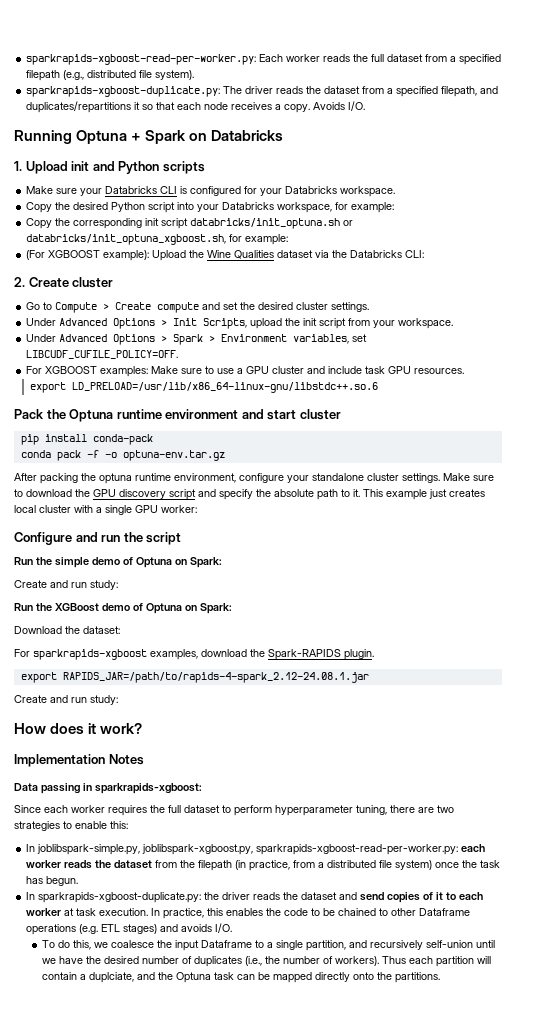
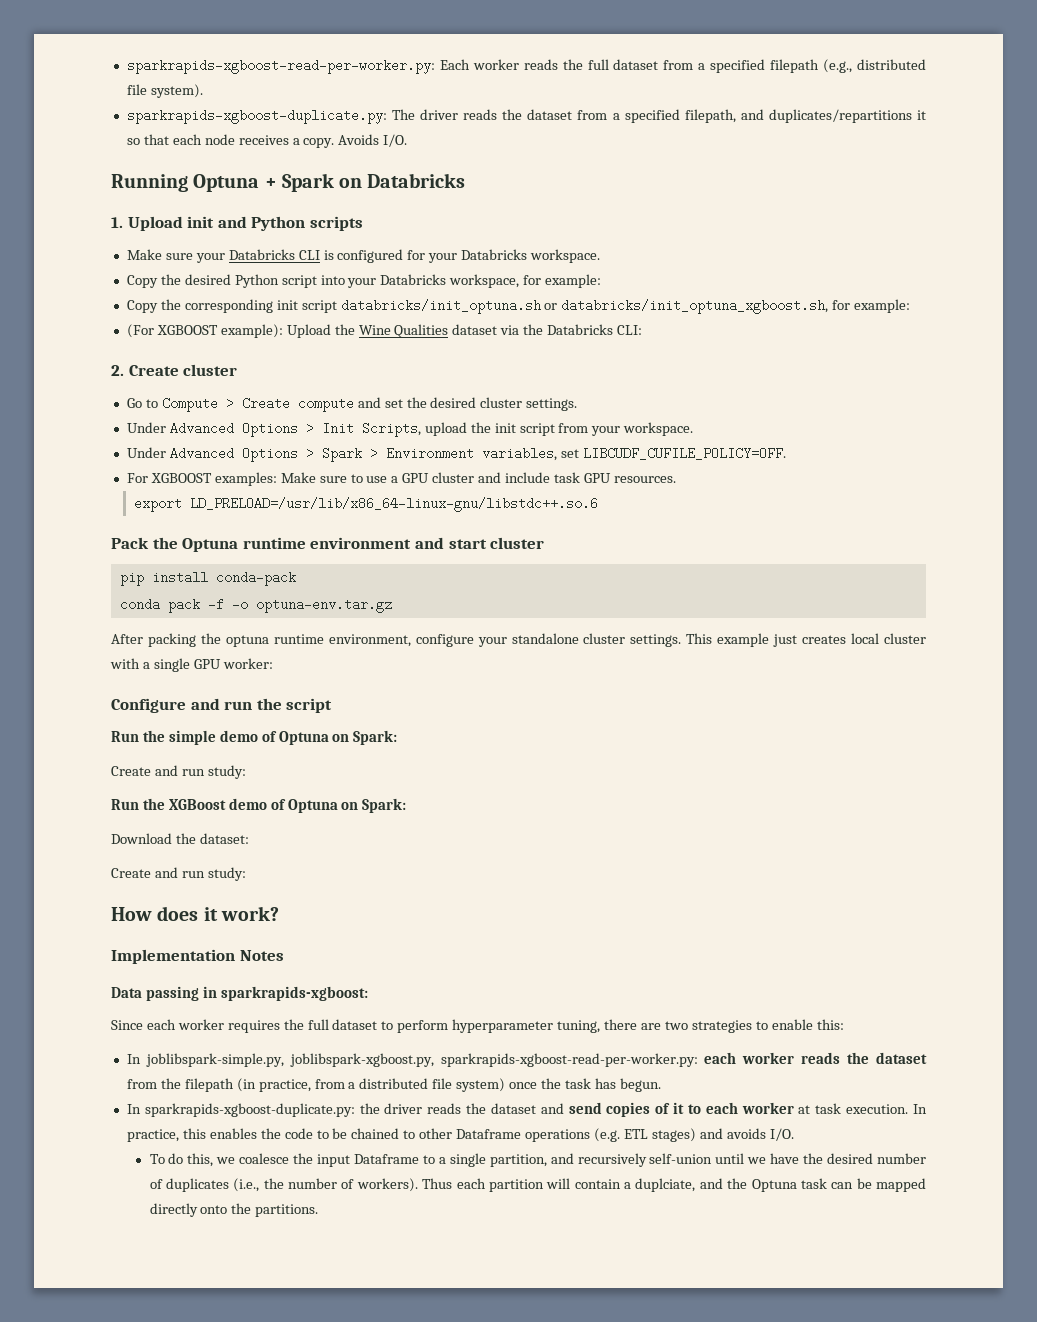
[443,473,494,481] [14,489,360,500] Make sure to download the GPU discovery script and specify the absolute path to it. -> (682, 640) none
[14,649,374,660] [20,672,369,683] // For sparkrapids-xgboost examples, download the Spark-RAPIDS plugin. // export RAPIDS_JAR=/path/to/rapids-4-spark_2.12-24.08.1.jar -> (249, 838) none

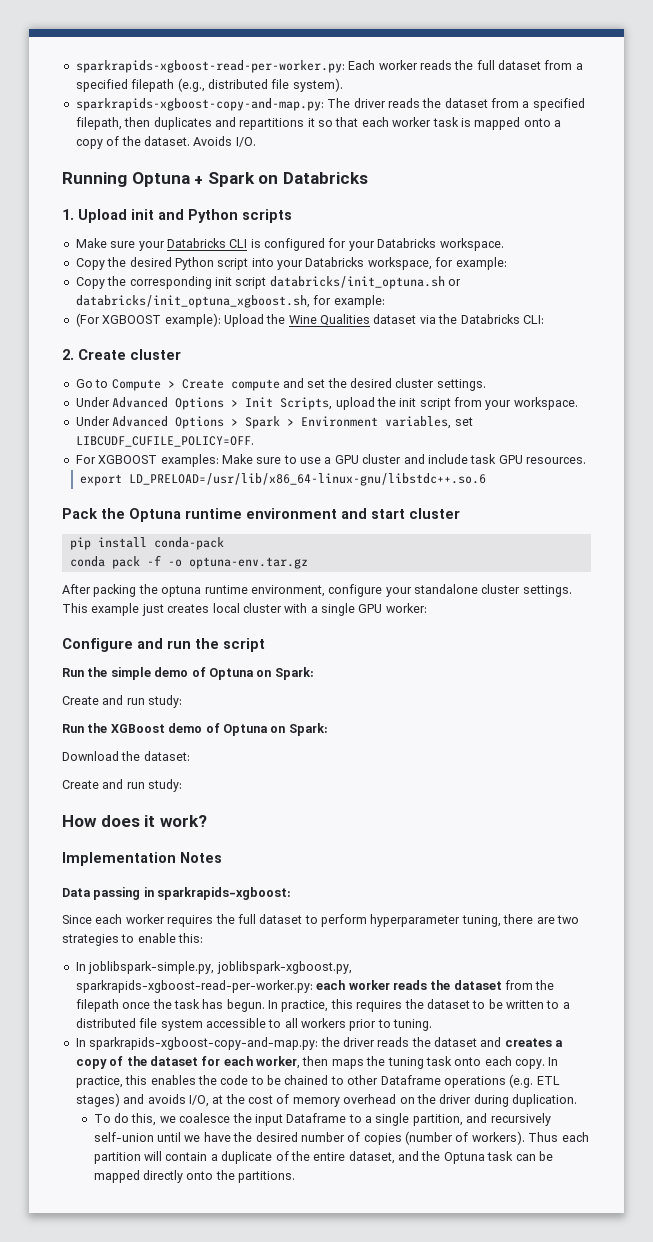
[126,109,387,124] sparkrapids-xgboost-duplicate.py: -> [75,98,324,111] sparkrapids-xgboost-copy-and-map.py:
[740,109,926,123] [126,134,335,148] and duplicates/repartitions it so that each node receives a copy. -> [124,117,561,130] [75,136,190,149] then duplicates and repartitions it so that each worker task is mapped onto a copy of the dataset.
[236,1078,506,1092] (in practice, from a distributed file system) -> (119, 1005) none
[126,1103,355,1117] // In sparkrapids-xgboost-duplicate.py: -> [268,999,570,1012] [75,1018,433,1031] [75,1037,319,1050] In practice, this requires the dataset to be written to a distributed file system accessible to all workers prior to tuning. // In sparkrapids-xgboost-copy-and-map.py:
[568,1102,909,1117] send copies of it to each worker at task execution. -> [504,1038,564,1047] [75,1056,545,1069] creates a copy of the dataset for each worker, then maps the tuning task onto each copy.
[769,1128,794,1141] I/O. -> [188,1094,577,1107] I/O, at the cost of memory overhead on the driver during duplication.
[165,1178,338,1192] duplicates (i.e., the number -> [363,1131,454,1145] copies (number
[635,1178,696,1192] duplciate, -> [221,1151,395,1164] duplicate of the entire dataset,

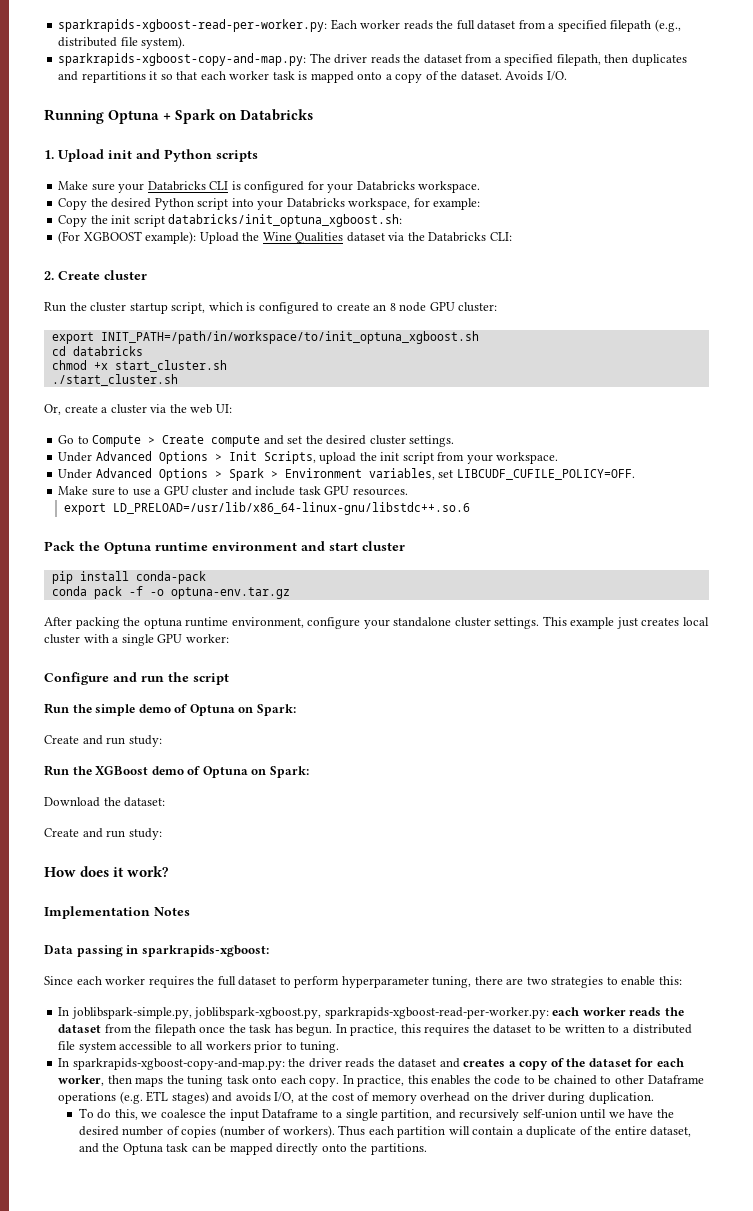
[129,276,461,289] [75,295,385,308] corresponding init script databricks/init_optuna.sh or databricks/init_optuna_xgboost.sh, for example: -> [111,214,403,227] init script databricks/init_optuna_xgboost.sh:
(181, 354) none -> [44,302,498,314] [51,331,479,344] [51,346,143,356] [51,360,227,372] [51,374,178,386] [44,404,232,415] // Run the cluster startup script, which is configured to create an 8 node GPU cluster: // export INIT_PATH=/path/in/workspace/to/init_optuna_xgboost.sh // cd databricks // chmod +x start_cluster.sh // ./start_cluster.sh // Or, create a cluster via the web UI:
[75,454,219,467] For XGBOOST examples: -> (635, 474) none

